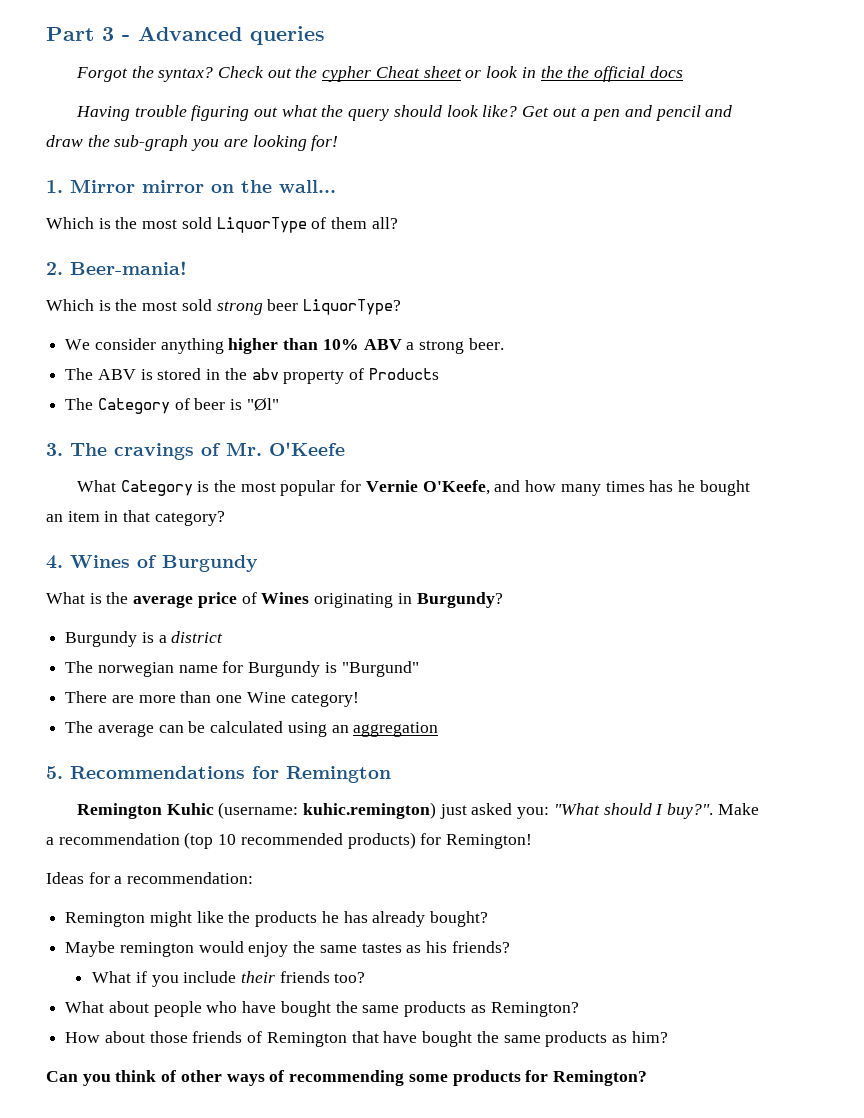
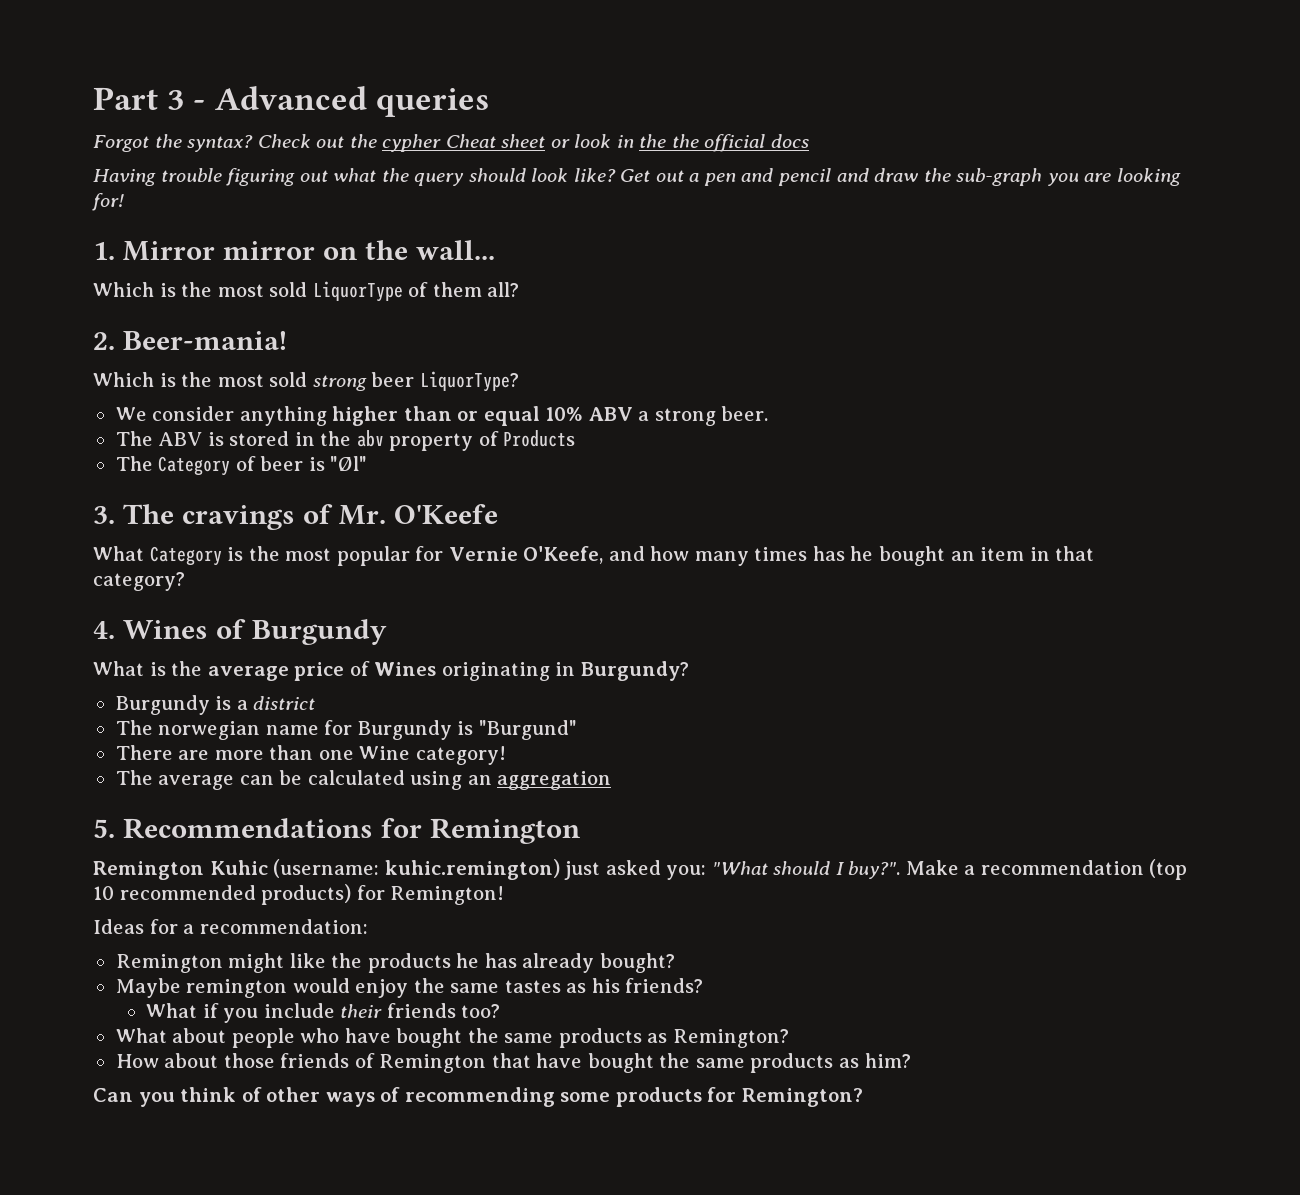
(319, 344) none -> [457,406,540,426] or equal

